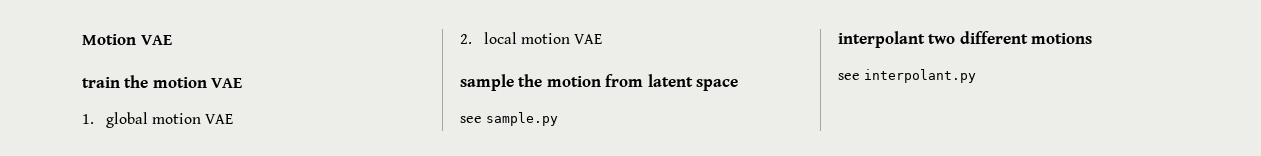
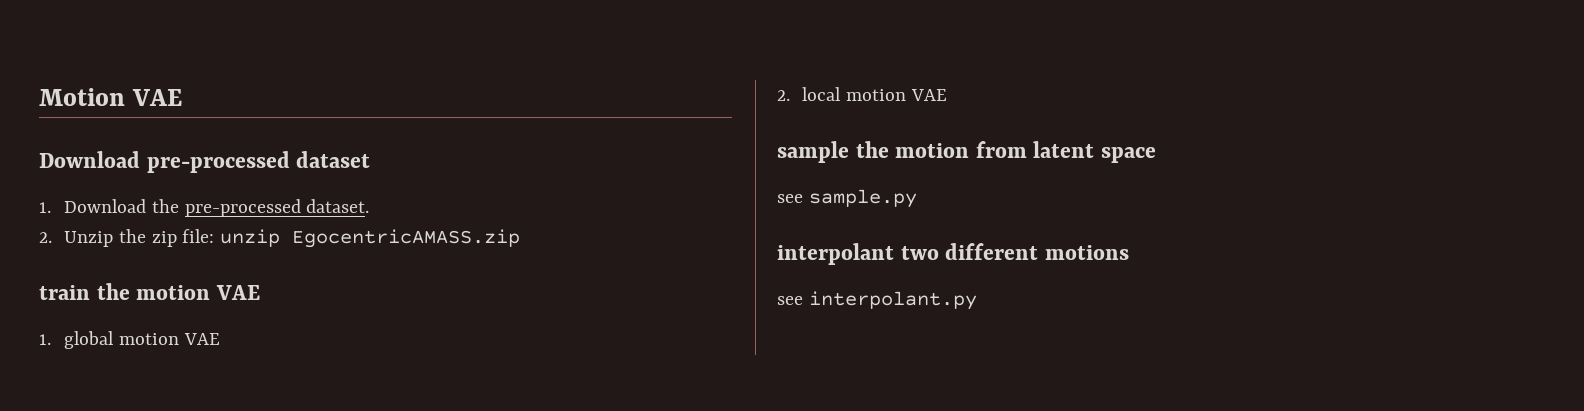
(172, 40) none -> [39,151,371,173] [39,199,370,217] [39,229,520,248] // Download pre-processed dataset // 1. Download the pre-processed dataset. // 2. Unzip the zip file: unzip EgocentricAMASS.zip

